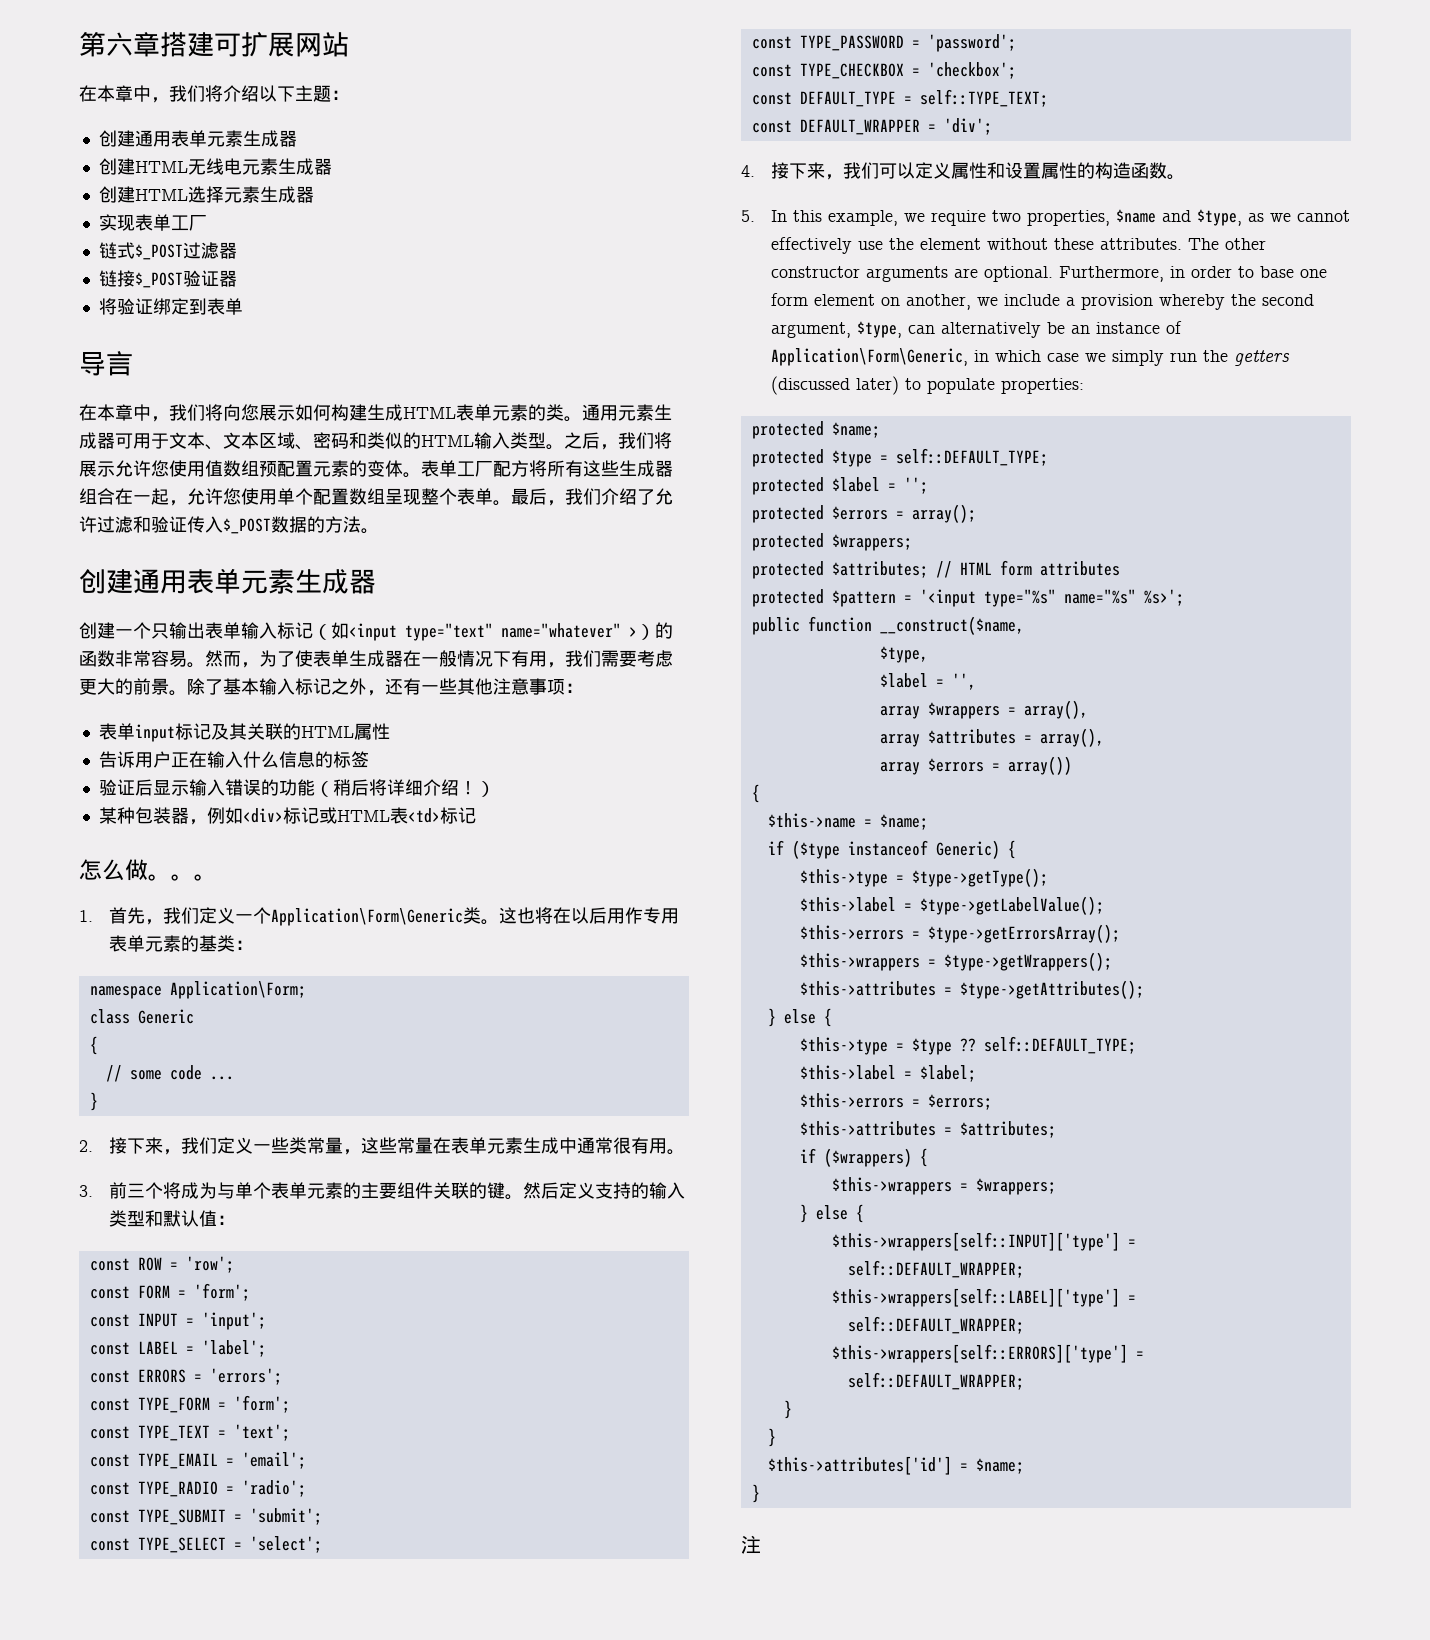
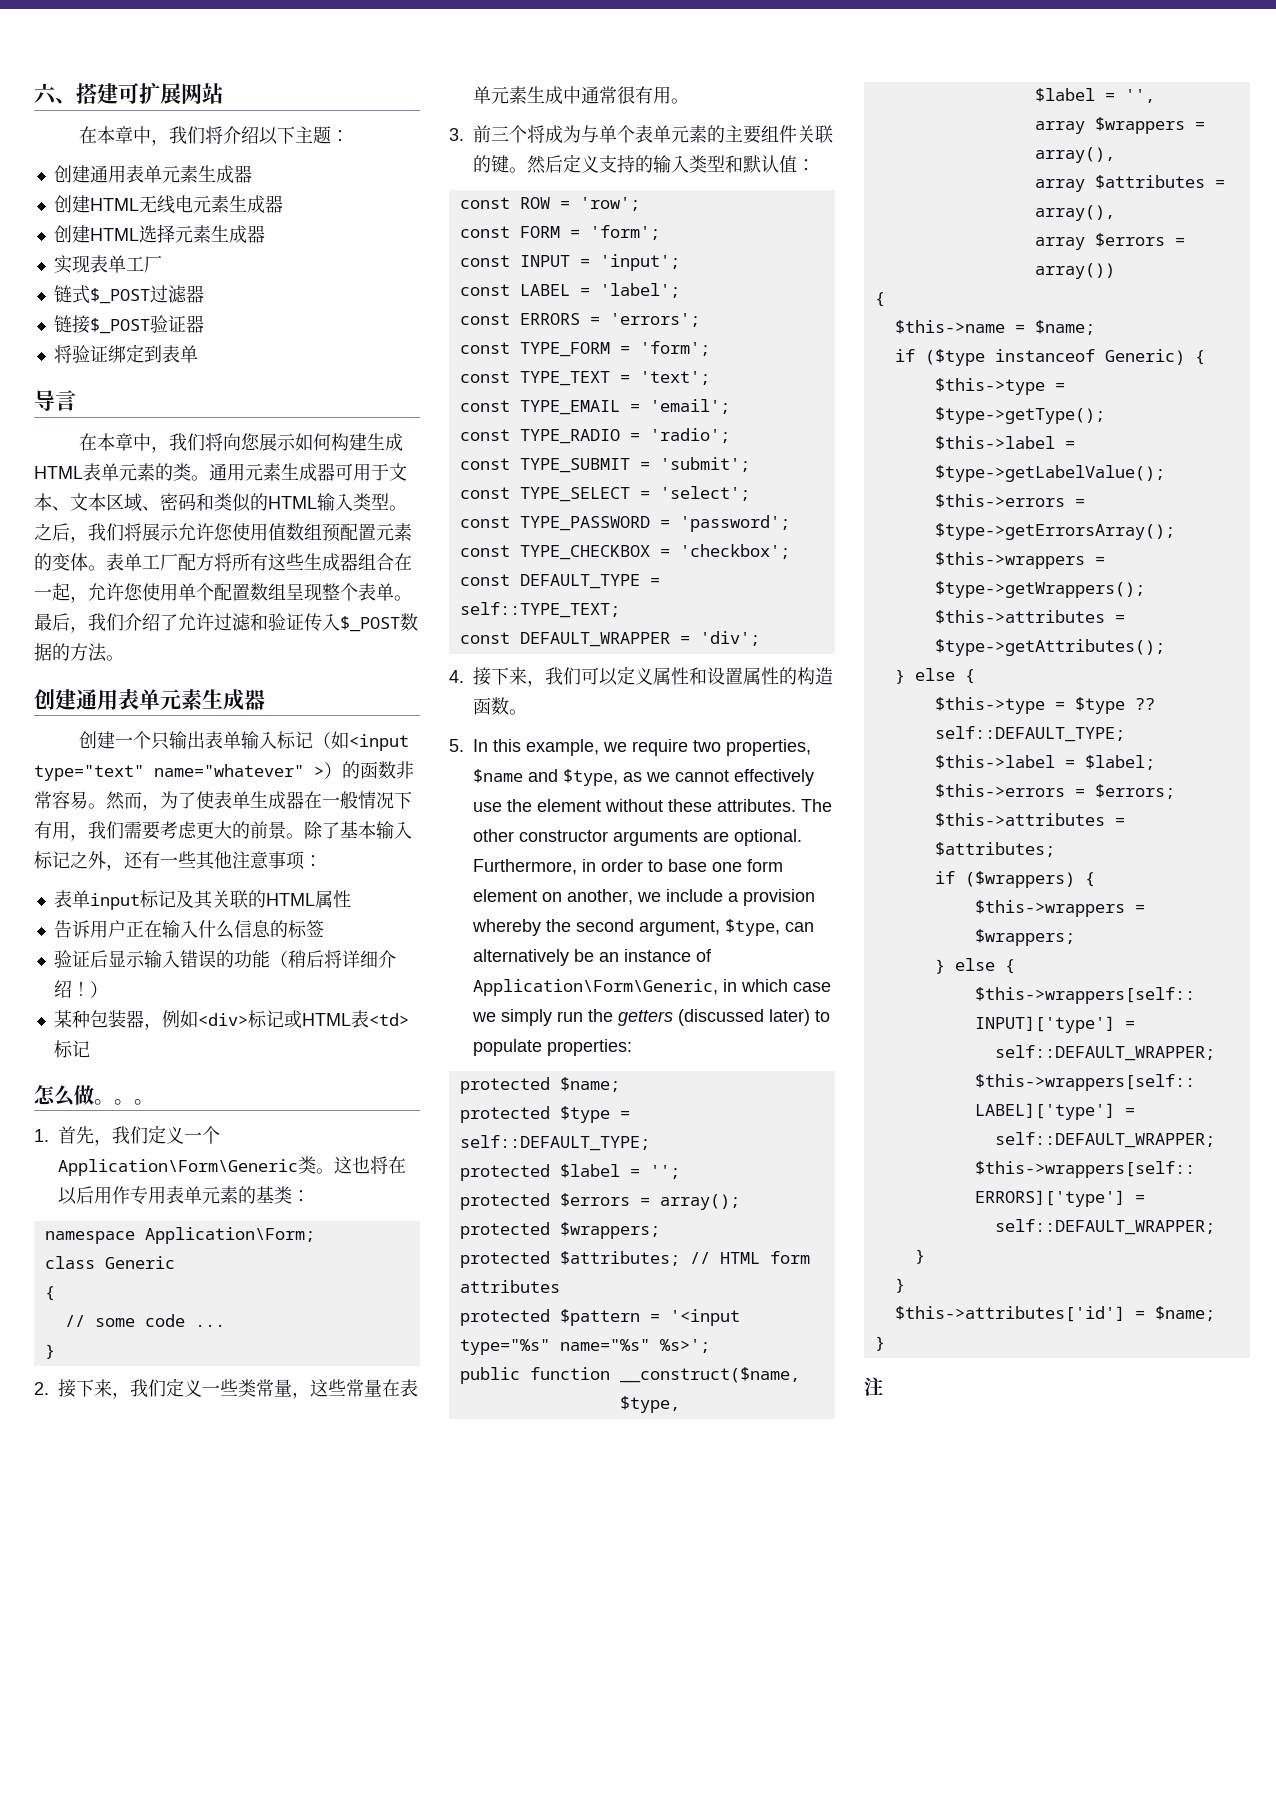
[79,31,160,57] 第六章 -> [34,83,76,105] 六、

